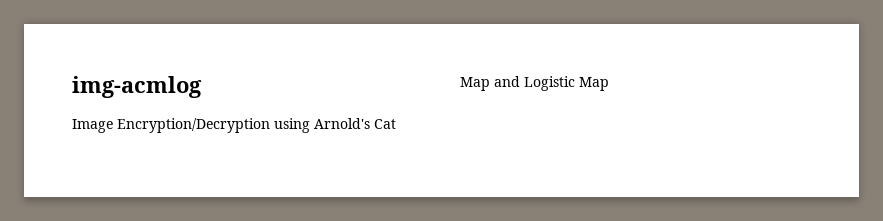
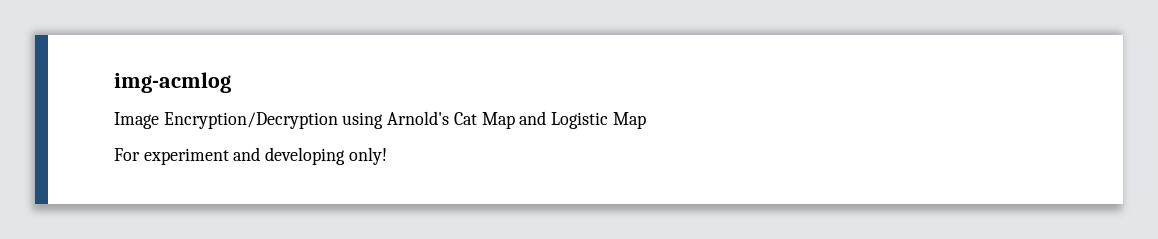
(609, 84) none -> [114,147,387,165] // For experiment and developing only!

